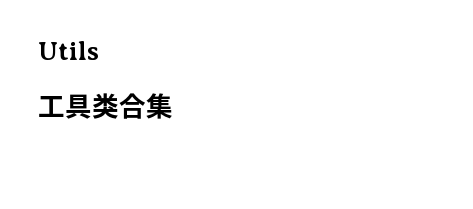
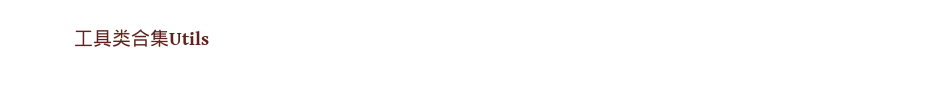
[38,41,99,60] Utils // -> (74, 38) none
(173, 106) none -> [169,31,209,45] Utils

